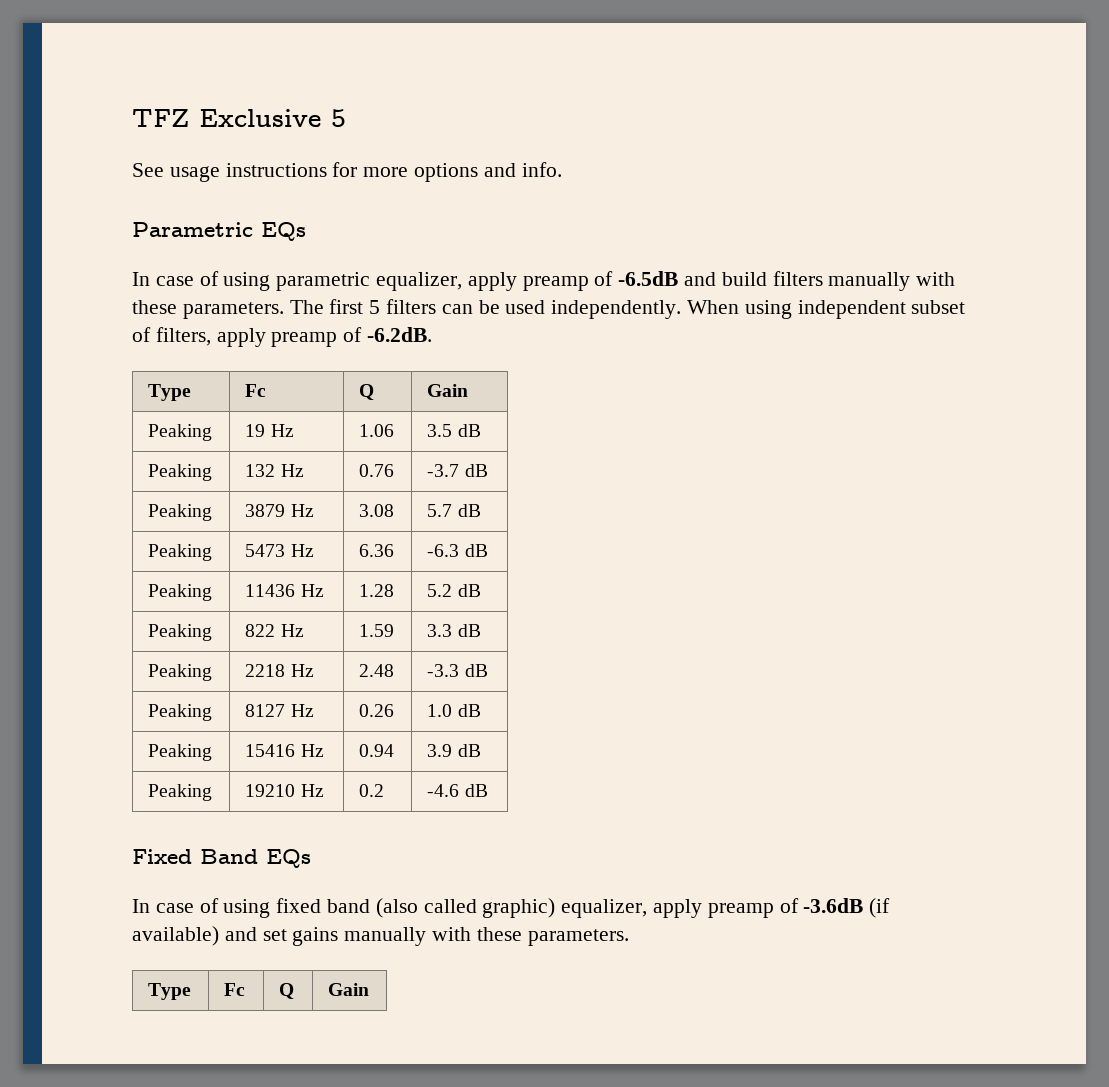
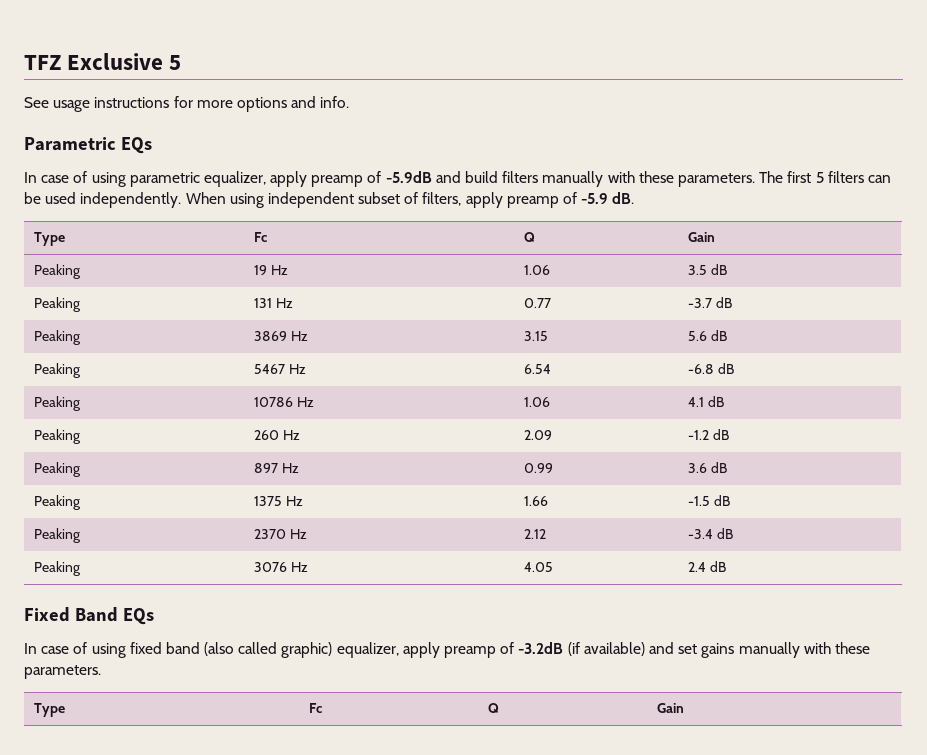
[618,271,679,286] -6.5dB -> [385,171,432,183] -5.9dB
[367,327,433,342] -6.2dB. -> [581,192,635,204] -5.9 dB.
[245,464,304,477] [359,464,395,477] 132 Hz | 0.76 -> [253,298,293,308] [523,298,551,308] 131 Hz | 0.77
[245,504,314,517] [359,504,395,517] [427,504,481,517] [148,544,213,561] [245,544,314,557] [359,544,395,557] [427,544,488,557] [148,584,213,601] [245,584,324,597] [359,584,395,597] [427,584,481,597] [148,624,213,641] [245,624,304,637] [359,624,395,637] [427,624,481,637] [148,664,213,681] [245,664,314,677] [359,664,395,677] [427,664,488,677] [148,704,213,721] [245,704,314,717] [359,704,395,717] [427,704,481,717] [148,744,213,761] [245,744,324,757] [359,744,395,757] [427,744,481,757] [148,784,213,801] [245,784,324,797] [359,784,385,797] [427,784,460,797] 3879 Hz | 3.08 | 5.7 dB // Peaking | 5473 Hz | 6.36 | -6.3 dB // Peaking | 11436 Hz | 1.28 | 5.2 dB // Peaking | 822 Hz | 1.59 | 3.3 dB // Peaking | 2218 Hz | 2.48 | -3.3 dB // Peaking | 8127 Hz | 0.26 | 1.0 dB // Peaking | 15416 Hz | 0.94 | 3.9 dB // Peaking | 19210 Hz | 0.2 | -4.6 -> [253,331,308,341] [523,331,548,341] [687,330,727,341] [33,363,81,378] [253,364,306,374] [523,364,551,374] [687,363,734,374] [33,396,81,411] [253,397,314,407] [523,397,550,407] [687,396,724,407] [33,429,81,444] [253,430,300,440] [523,430,552,440] [687,429,729,440] [33,462,81,477] [253,463,299,473] [523,463,553,473] [687,462,727,473] [33,495,81,510] [253,496,303,506] [523,496,548,506] [687,495,730,506] [33,528,81,543] [253,529,307,539] [523,529,546,539] [687,528,733,539] [33,561,81,576] [253,562,308,572] [523,562,553,572] [687,562,706,572] 3869 Hz | 3.15 | 5.6 dB // Peaking | 5467 Hz | 6.54 | -6.8 dB // Peaking | 10786 Hz | 1.06 | 4.1 dB // Peaking | 260 Hz | 2.09 | -1.2 dB // Peaking | 897 Hz | 0.99 | 3.6 dB // Peaking | 1375 Hz | 1.66 | -1.5 dB // Peaking | 2370 Hz | 2.12 | -3.4 dB // Peaking | 3076 Hz | 4.05 | 2.4
[803,898,864,913] -3.6dB -> [518,642,564,654] -3.2dB

